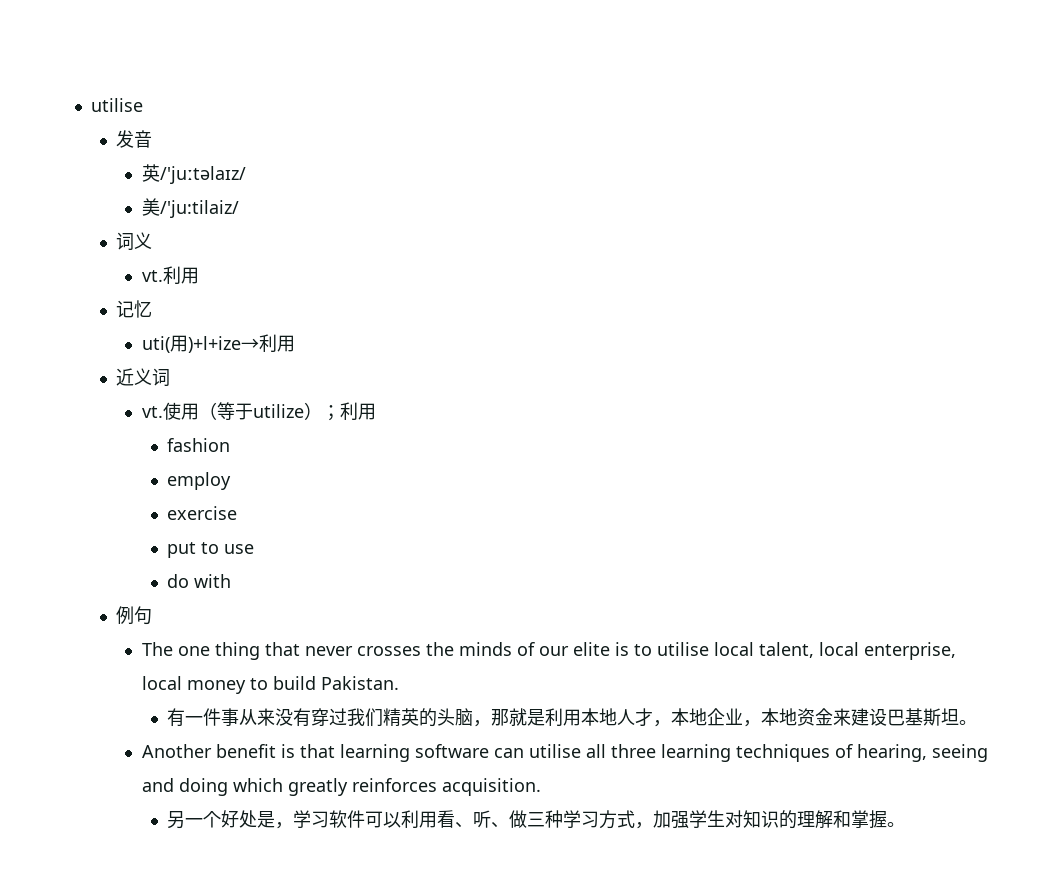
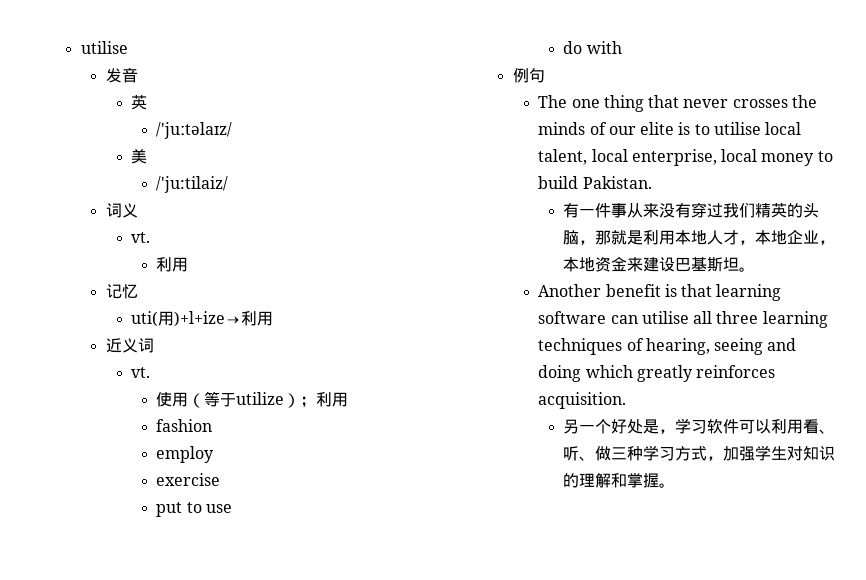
(160, 173) none -> (148, 102) //
(160, 207) none -> (148, 156) //
(163, 276) none -> (151, 237) //
(163, 412) none -> (151, 372) //

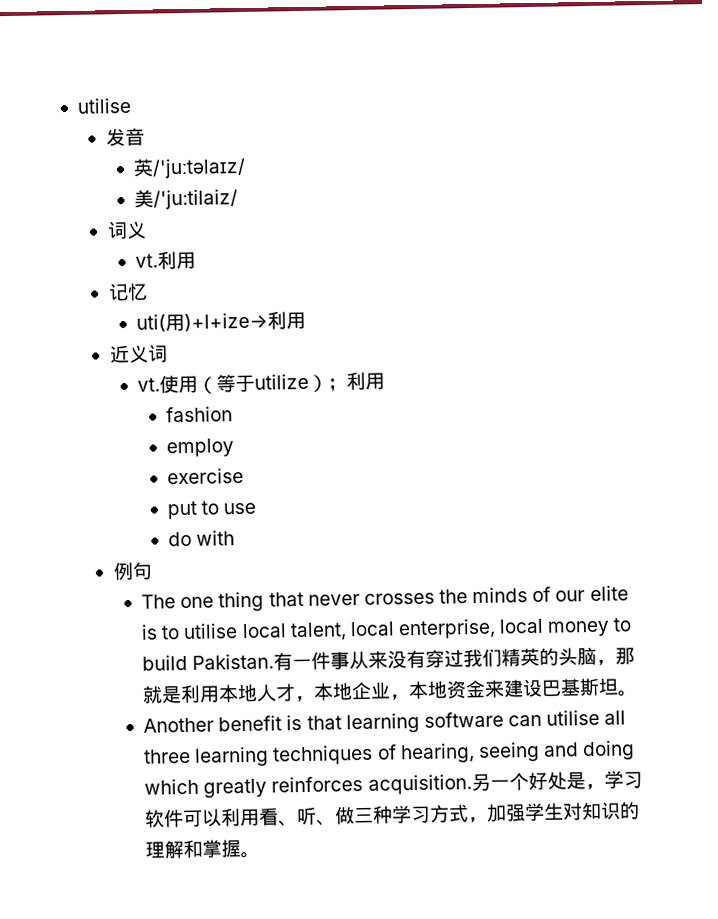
(148, 102) // -> (155, 167) none
(148, 156) // -> (155, 198) none
(151, 237) // -> (159, 260) none
(151, 372) // -> (161, 384) none
(652, 182) // -> (275, 661) none
(627, 400) // -> (472, 784) none

